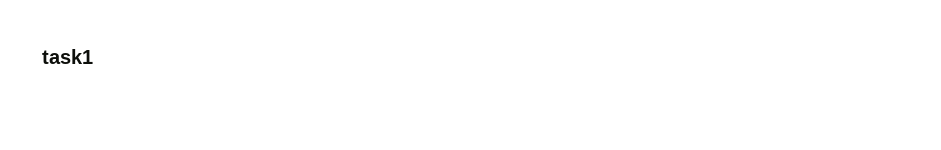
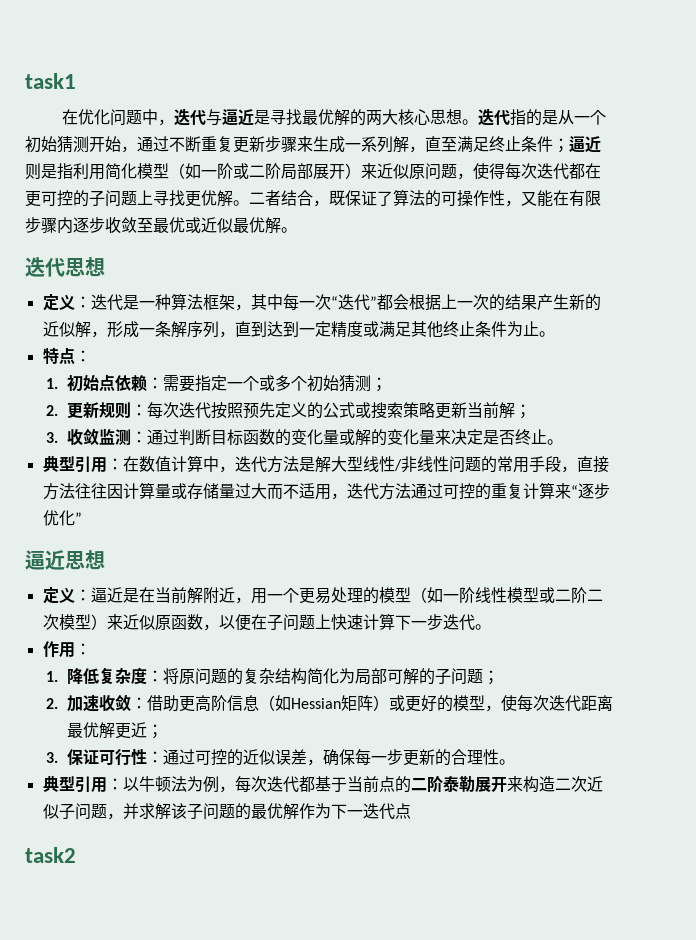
(93, 56) none -> [61,109,606,126] [25,136,601,153] [25,163,601,180] [25,189,601,207] [25,217,297,234] [25,257,105,277] [42,293,601,311] [42,321,555,338] [42,347,91,364] [45,374,387,392] [45,402,531,419] [45,428,563,446] [42,455,609,473] [42,482,610,500] [42,510,82,526] [25,550,105,570] [42,587,603,604] [42,613,491,631] [42,641,91,658] [45,667,499,685] [45,694,613,712] [66,722,163,739] [45,748,515,766] [42,775,603,793] [42,803,411,820] [25,847,76,863] // 在优化问题中，迭代与逼近是寻找最优解的两大核心思想。迭代指的是从一个初始猜测开始，通过不断重复更新步骤来生成一系列解，直至满足终止条件；逼近则是指利用简化模型（如一阶或二阶局部展开）来近似原问题，使得每次迭代都在更可控的子问题上寻找更优解。二者结合，既保证了算法的可操作性，又能在有限步骤内逐步收敛至最优或近似最优解。 // 迭代思想 // 定义：迭代是一种算法框架，其中每一次“迭代”都会根据上一次的结果产生新的近似解，形成一条解序列，直到达到一定精度或满足其他终止条件为止。 // 特点： // 1.初始点依赖：需要指定一个或多个初始猜测； // 2.更新规则：每次迭代按照预先定义的公式或搜索策略更新当前解； // 3.收敛监测：通过判断目标函数的变化量或解的变化量来决定是否终止。 // 典型引用：在数值计算中，迭代方法是解大型线性/非线性问题的常用手段，直接方法往往因计算量或存储量过大而不适用，迭代方法通过可控的重复计算来“逐步优化” // 逼近思想 // 定义：逼近是在当前解附近，用一个更易处理的模型（如一阶线性模型或二阶二次模型）来近似原函数，以便在子问题上快速计算下一步迭代。 // 作用： // 1.降低复杂度：将原问题的复杂结构简化为局部可解的子问题； // 2.加速收敛：借助更高阶信息（如Hessian矩阵）或更好的模型，使每次迭代距离最优解更近； // 3.保证可行性：通过可控的近似误差，确保每一步更新的合理性。 // 典型引用：以牛顿法为例，每次迭代都基于当前点的二阶泰勒展开来构造二次近似子问题，并求解该子问题的最优解作为下一迭代点 // task2

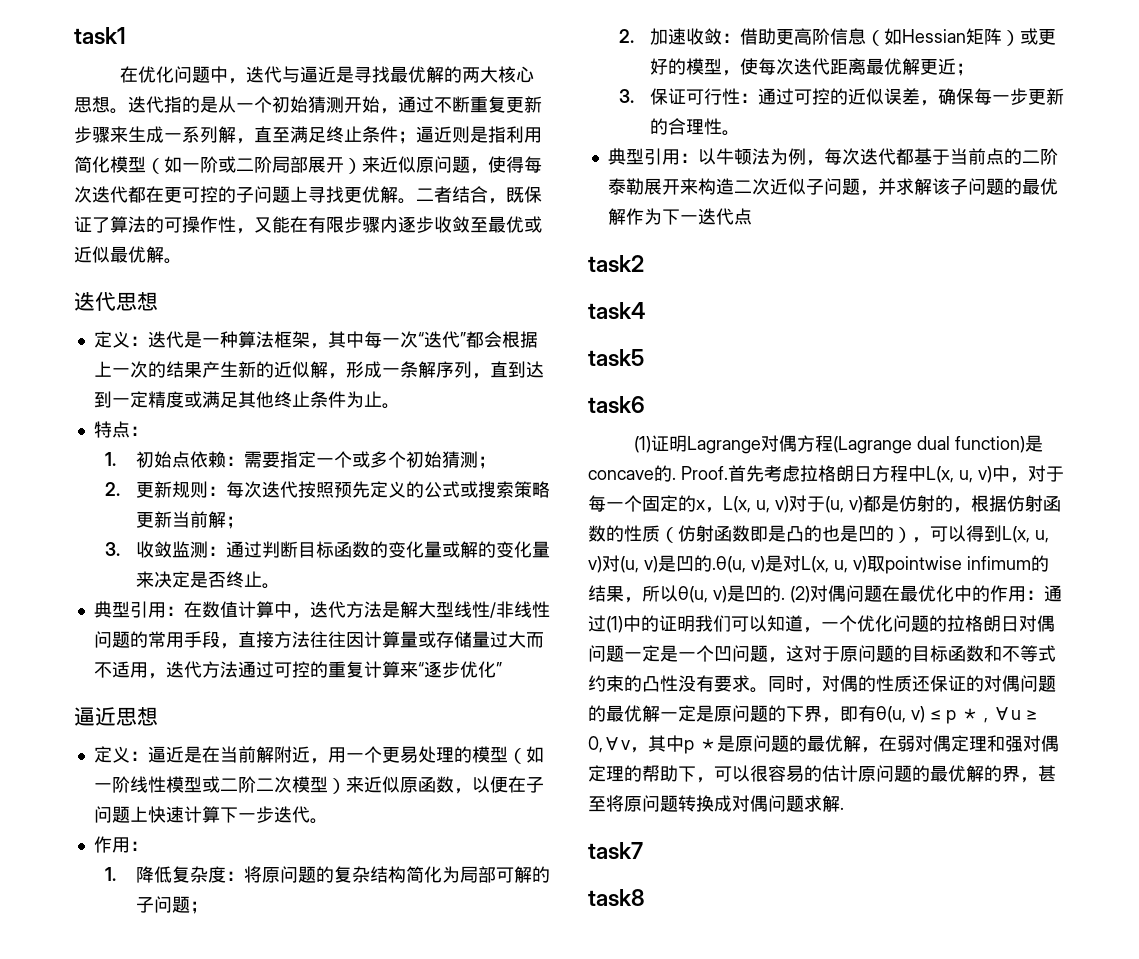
(76, 855) none -> [588,302,645,320] [588,349,644,367] [588,396,645,414] [633,435,1043,454] [588,465,1064,483] [588,495,1061,513] [588,525,1049,543] [588,555,1049,574] [588,585,1062,603] [588,615,1055,633] [588,645,1056,663] [588,675,1056,693] [588,705,1037,724] [588,735,1059,754] [588,765,1056,783] [588,795,844,812] [588,842,643,860] [588,889,645,907] // task4 // task5 // task6 // (1)证明Lagrange对偶方程(Lagrange dual function)是concave的. Proof.首先考虑拉格朗日方程中L(x, u, v)中，对于每一个固定的x，L(x, u, v)对于(u, v)都是仿射的，根据仿射函数的性质（仿射函数即是凸的也是凹的），可以得到L(x, u, v)对(u, v)是凹的.θ(u, v)是对L(x, u, v)取pointwise infimum的结果，所以θ(u, v)是凹的. (2)对偶问题在最优化中的作用：通过(1)中的证明我们可以知道，一个优化问题的拉格朗日对偶问题一定是一个凹问题，这对于原问题的目标函数和不等式约束的凸性没有要求。同时，对偶的性质还保证的对偶问题的最优解一定是原问题的下界，即有θ(u, v) ≤ p ∗ , ∀u ≥ 0,∀v，其中p ∗是原问题的最优解，在弱对偶定理和强对偶定理的帮助下，可以很容易的估计原问题的最优解的界，甚至将原问题转换成对偶问题求解. // task7 // task8

